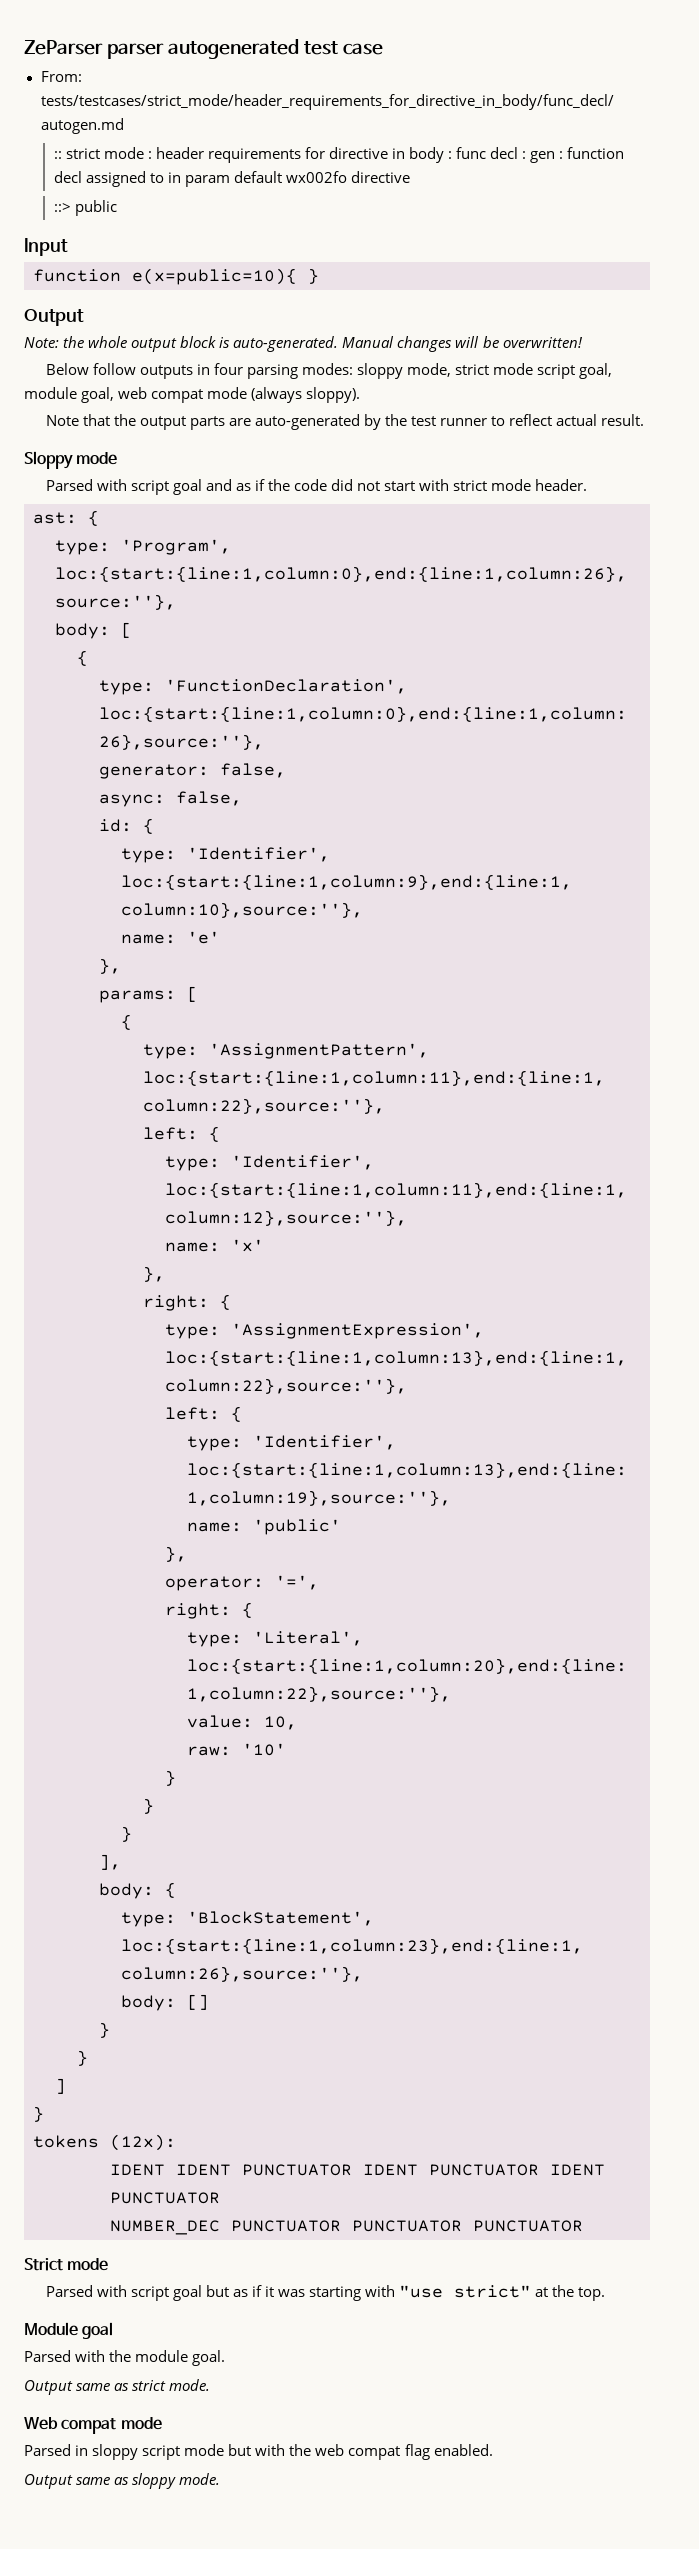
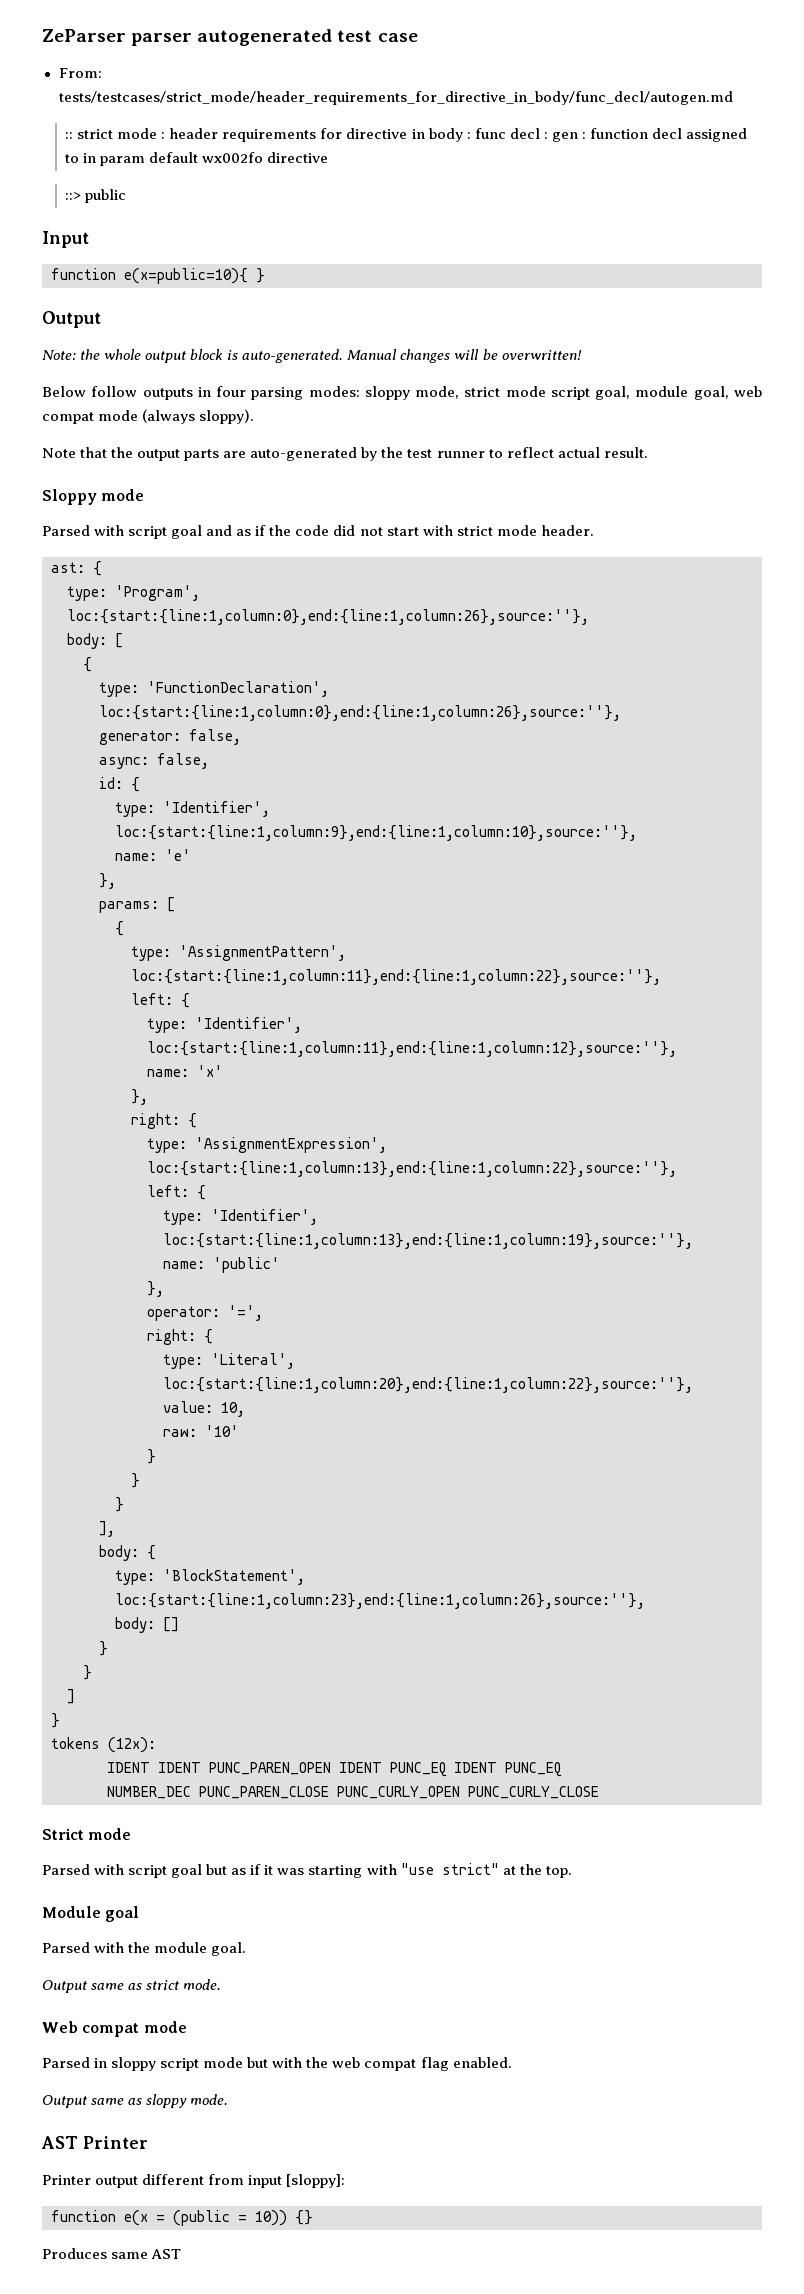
[242,2164,605,2176] [110,2192,220,2204] [110,2220,583,2235] PUNCTUATOR IDENT PUNCTUATOR IDENT PUNCTUATOR // NUMBER_DEC PUNCTUATOR PUNCTUATOR PUNCTUATOR -> [209,1762,562,1777] [107,1786,599,1799] PUNC_PAREN_OPEN IDENT PUNC_EQ IDENT PUNC_EQ // NUMBER_DEC PUNC_PAREN_CLOSE PUNC_CURLY_OPEN PUNC_CURLY_CLOSE
(221, 2479) none -> [41,2136,148,2149] [42,2174,346,2188] [51,2210,313,2226] [42,2248,182,2259] // AST Printer // Printer output different from input [sloppy]: // function e(x = (public = 10)) {} // Produces same AST

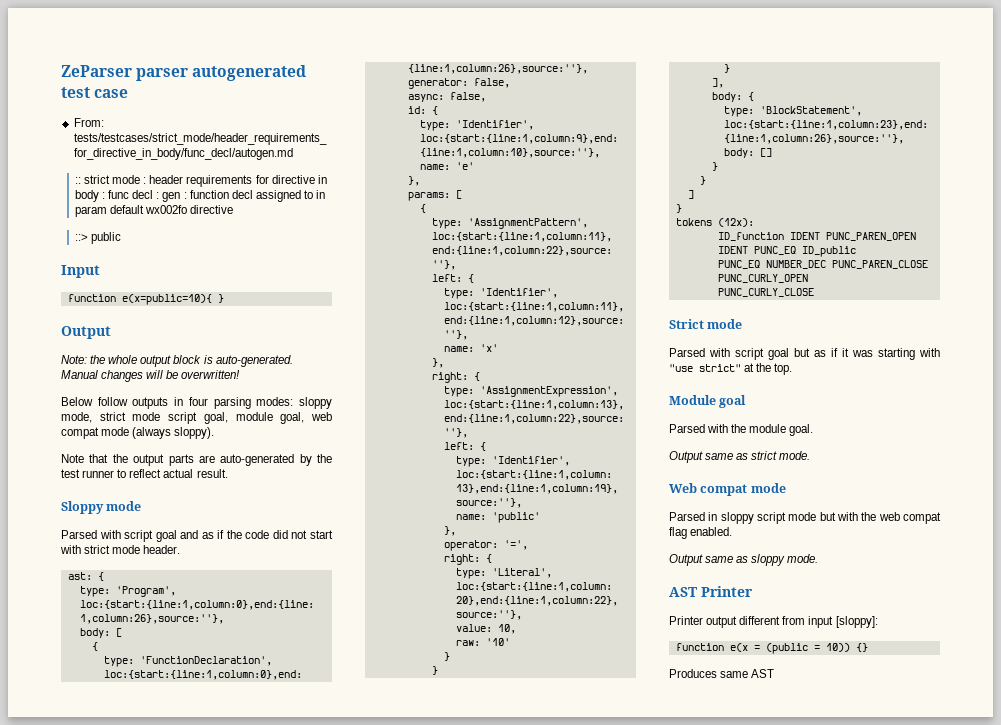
[107,1762,150,1773] IDENT -> [717,232,784,241] ID_function
[454,1762,562,1777] IDENT PUNC_EQ // -> [801,246,856,257] [717,260,760,269] ID_public // PUNC_EQ
(460, 1792) none -> (808, 278) //

